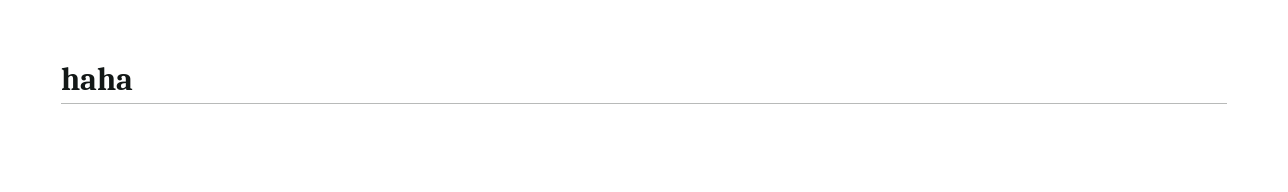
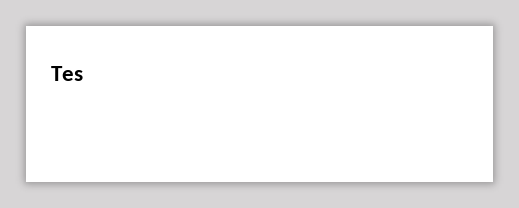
[61,67,133,90] haha -> [51,66,83,81] Tes

